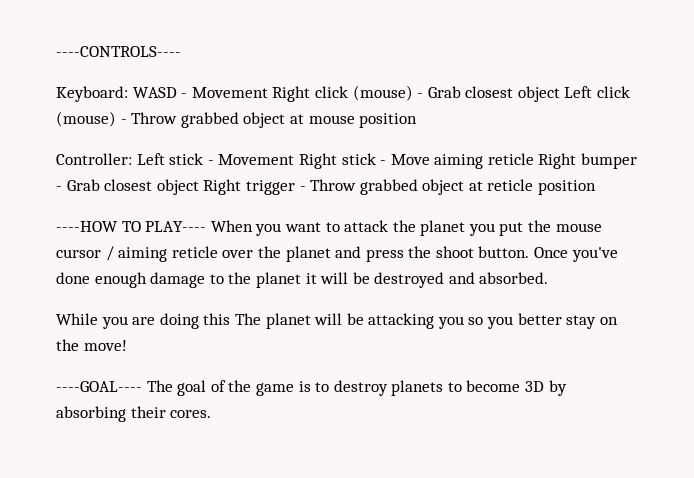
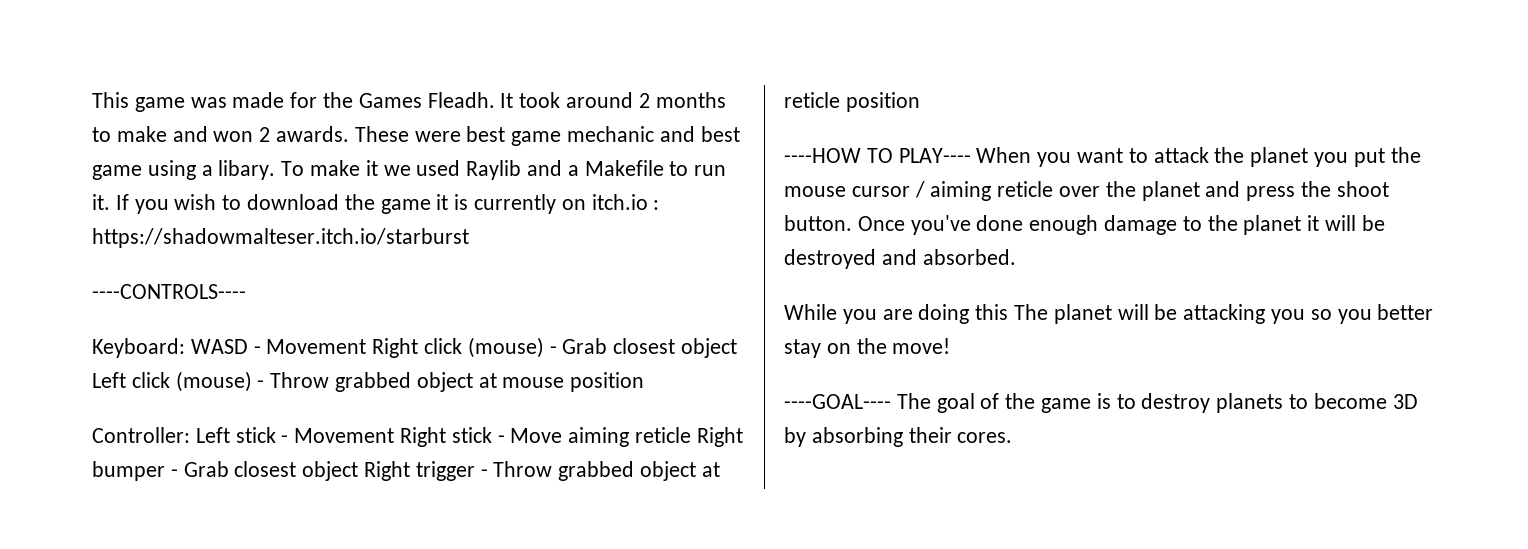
(56, 51) none -> [92,92,726,112] [92,126,740,146] [92,160,727,180] [92,194,660,214] [92,228,469,248] This game was made for the Games Fleadh. It took around 2 months to make and won 2 awards. These were best game mechanic and best game using a libary. To make it we used Raylib and a Makefile to run it. If you wish to download the game it is currently on itch.io : https://shadowmalteser.itch.io/starburst //

